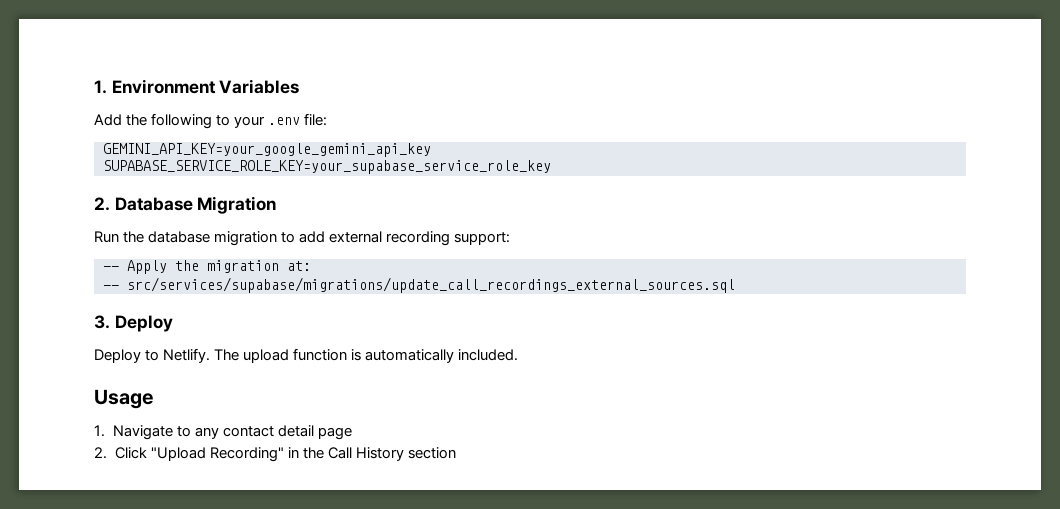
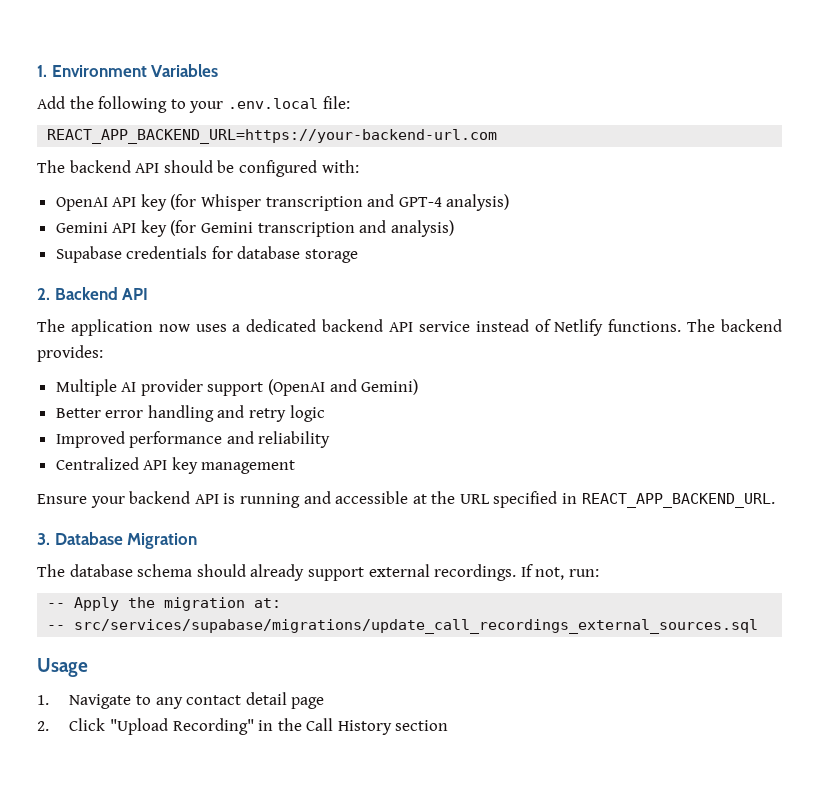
[268,117,301,125] .env -> [227,98,318,109] .env.local
[103,143,431,157] [103,160,551,174] [94,196,277,214] [94,231,511,246] GEMINI_API_KEY=your_google_gemini_api_key // SUPABASE_SERVICE_ROLE_KEY=your_supabase_service_role_key // 2. Database Migration // Run the database migration to add external recording support: -> [47,129,498,144] [37,160,359,177] [55,194,510,211] [55,220,454,237] [55,246,359,263] [37,287,149,300] [37,319,782,336] [37,345,103,362] [55,379,419,396] [55,405,325,422] [55,431,331,448] [55,457,296,474] [37,491,775,508] [37,532,198,549] [37,564,599,581] REACT_APP_BACKEND_URL=https://your-backend-url.com // The backend API should be configured with: // OpenAI API key (for Whisper transcription and GPT-4 analysis) // Gemini API key (for Gemini transcription and analysis) // Supabase credentials for database storage // 2. Backend API // The application now uses a dedicated backend API service instead of Netlify functions. The backend provides: // Multiple AI provider support (OpenAI and Gemini) // Better error handling and retry logic // Improved performance and reliability // Centralized API key management // Ensure your backend API is running and accessible at the URL specified in REACT_APP_BACKEND_URL. // 3. Database Migration // The database schema should already support external recordings. If not, run:
[94,315,173,332] [94,348,519,363] // 3. Deploy // Deploy to Netlify. The upload function is automatically included. -> (759, 626) none

